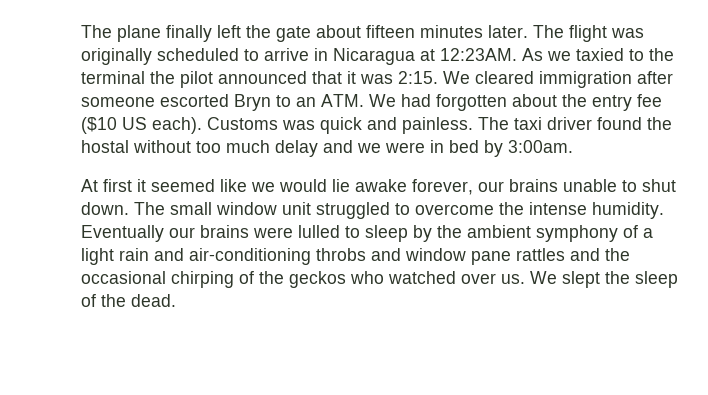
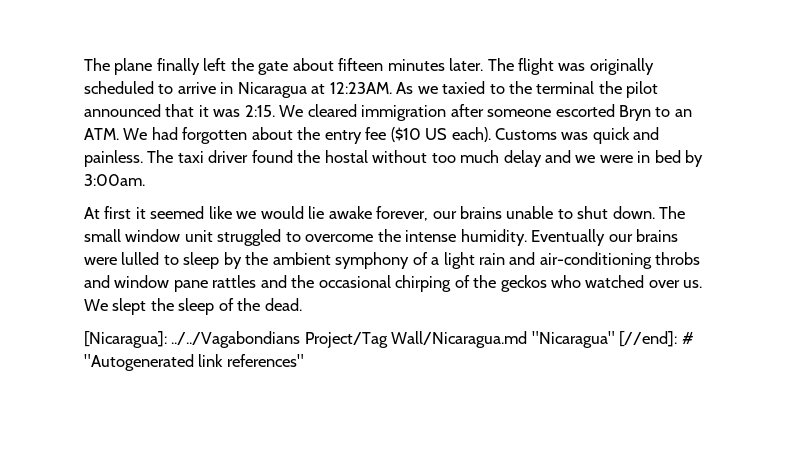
(176, 300) none -> [84,331,694,348] [84,354,304,371] // [Nicaragua]: ../../Vagabondians Project/Tag Wall/Nicaragua.md "Nicaragua" [//end]: # "Autogenerated link references"

